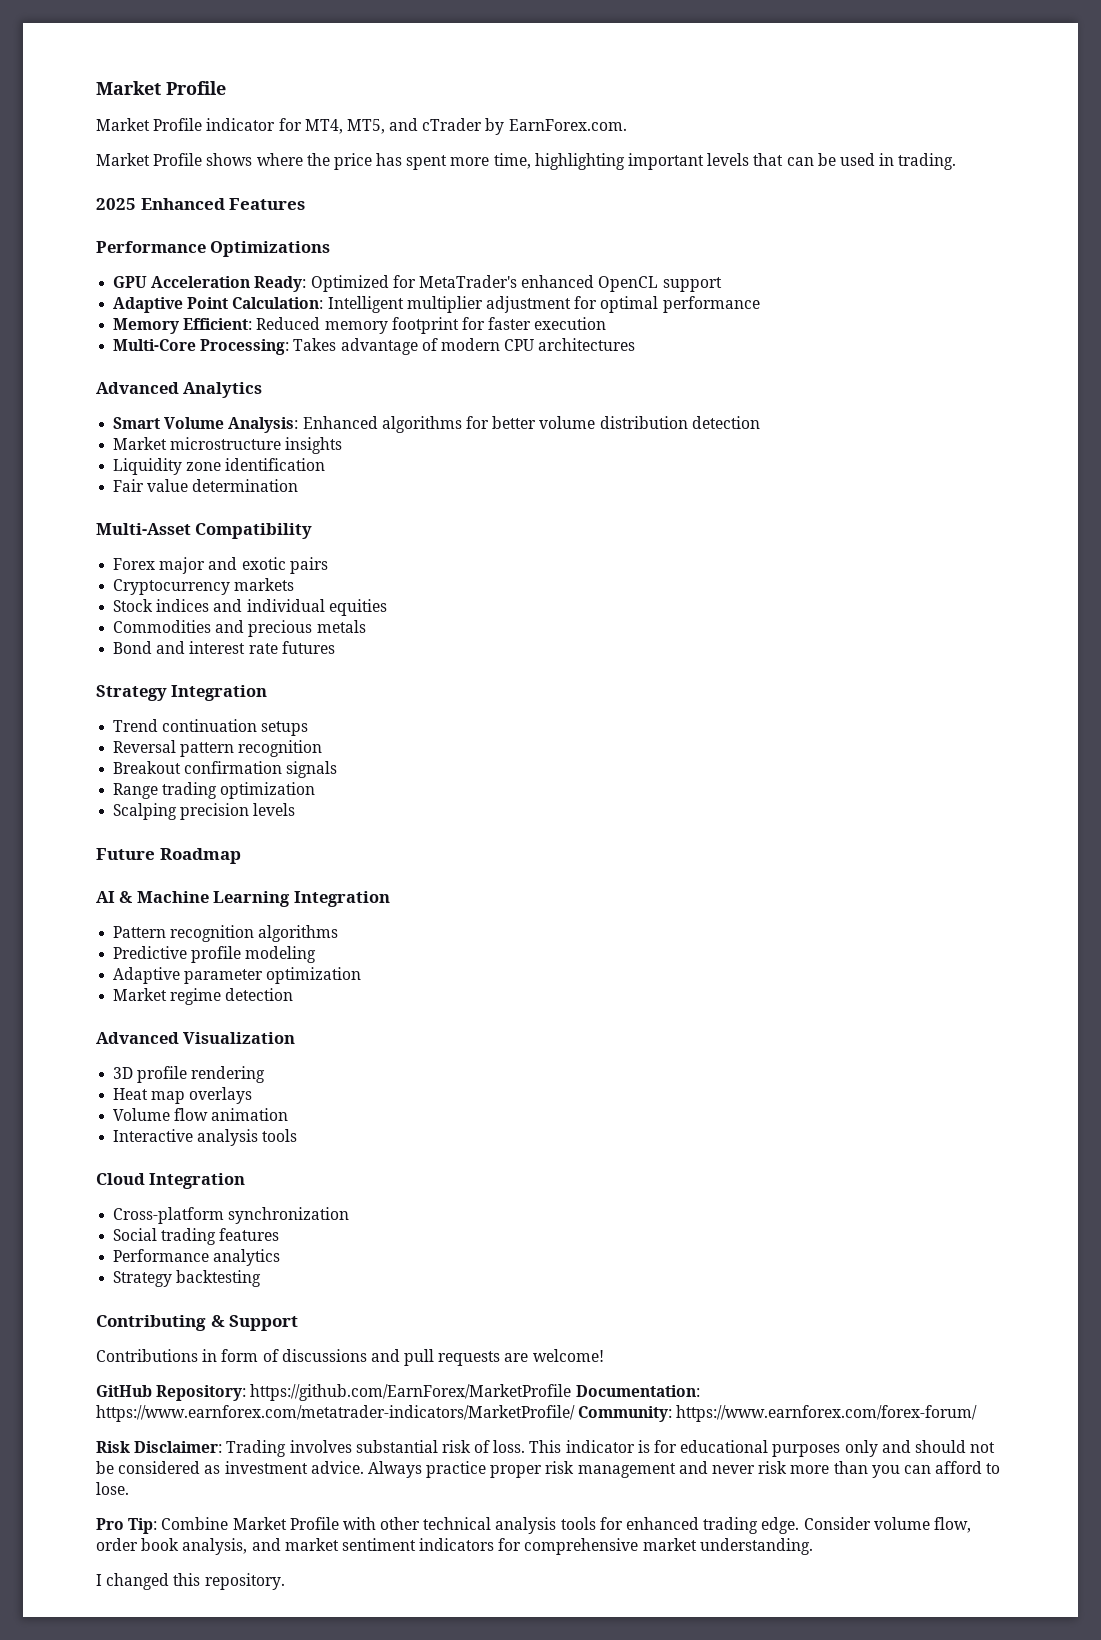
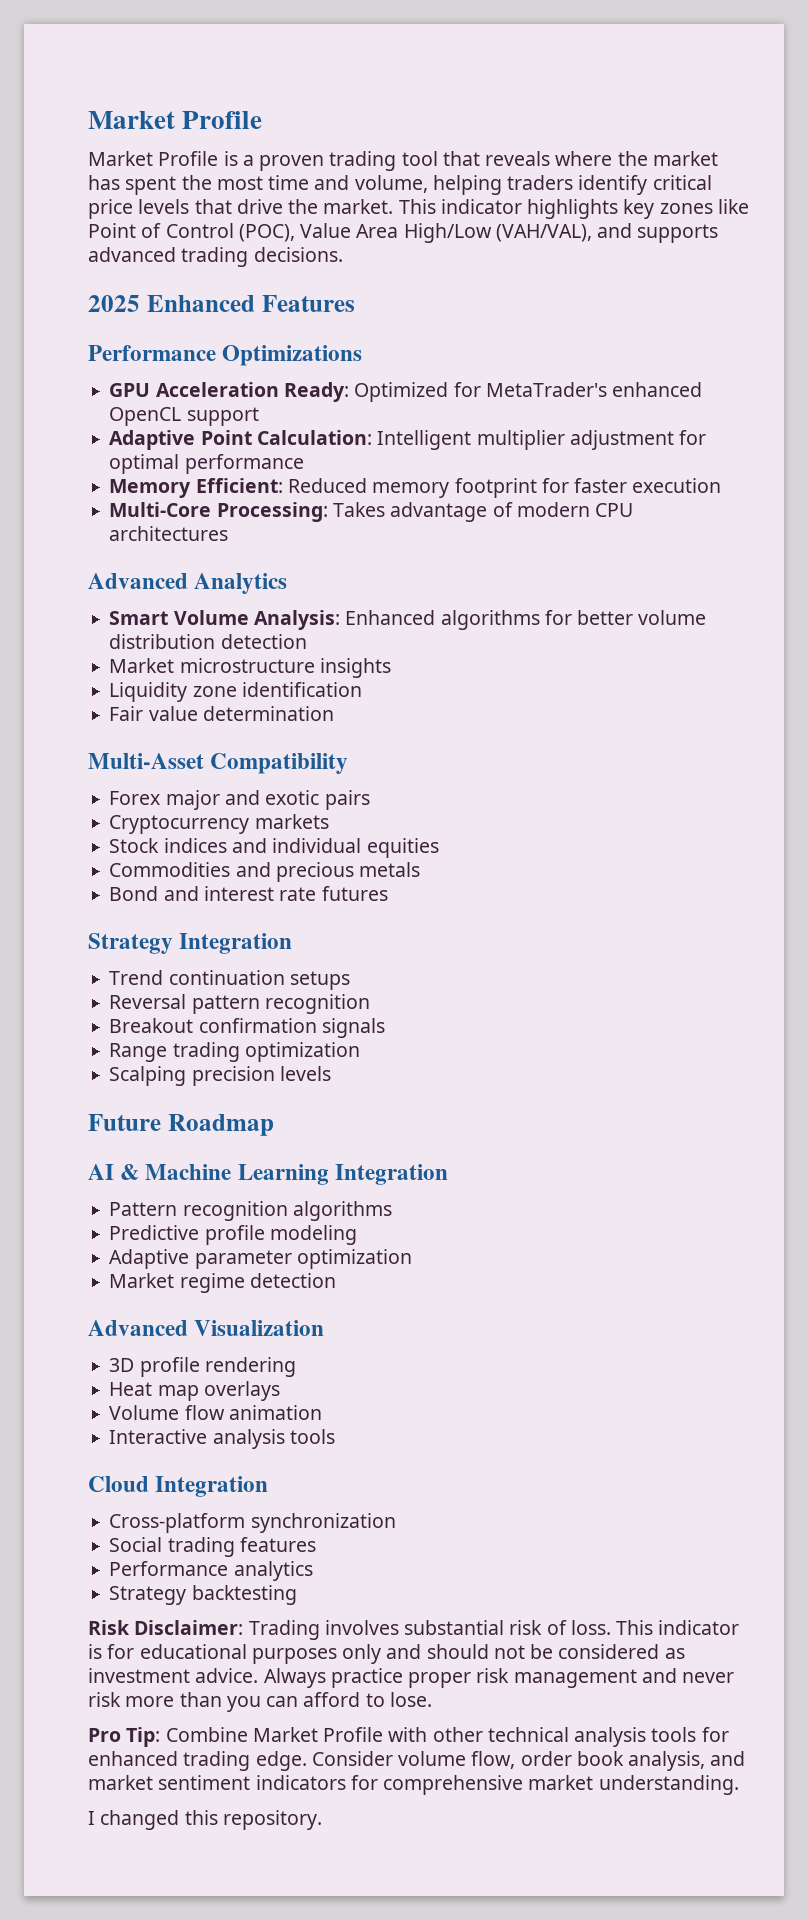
[206,118,627,135] [96,153,253,166] indicator for MT4, MT5, and cTrader by EarnForex.com. // Market Profile shows -> [223,151,551,171] is a proven trading tool that reveals
[333,153,372,170] price -> [652,151,718,166] market
[450,153,957,170] more time, highlighting important levels that can be used in trading. -> [181,175,712,195] [88,199,749,219] [88,223,719,243] [88,247,343,267] the most time and volume, helping traders identify critical price levels that drive the market. This indicator highlights key zones like Point of Control (POC), Value Area High/Low (VAH/VAL), and supports advanced trading decisions.
[96,1315,299,1331] [96,1349,604,1366] [96,1384,700,1401] [96,1405,978,1422] // Contributing & Support // Contributions in form of discussions and pull requests are welcome! // GitHub Repository: https://github.com/EarnForex/MarketProfile Documentation: https://www.earnforex.com/metatrader-indicators/MarketProfile/ Community: https://www.earnforex.com/forex-forum/ -> (297, 1595) none

